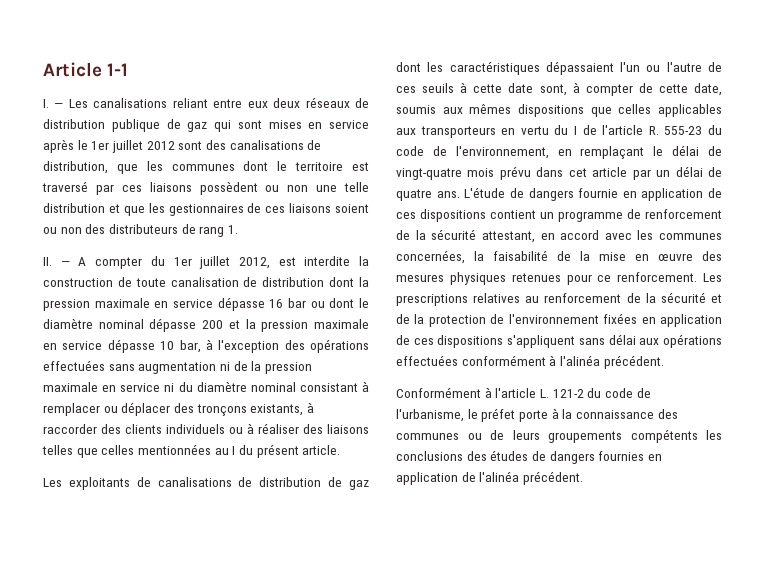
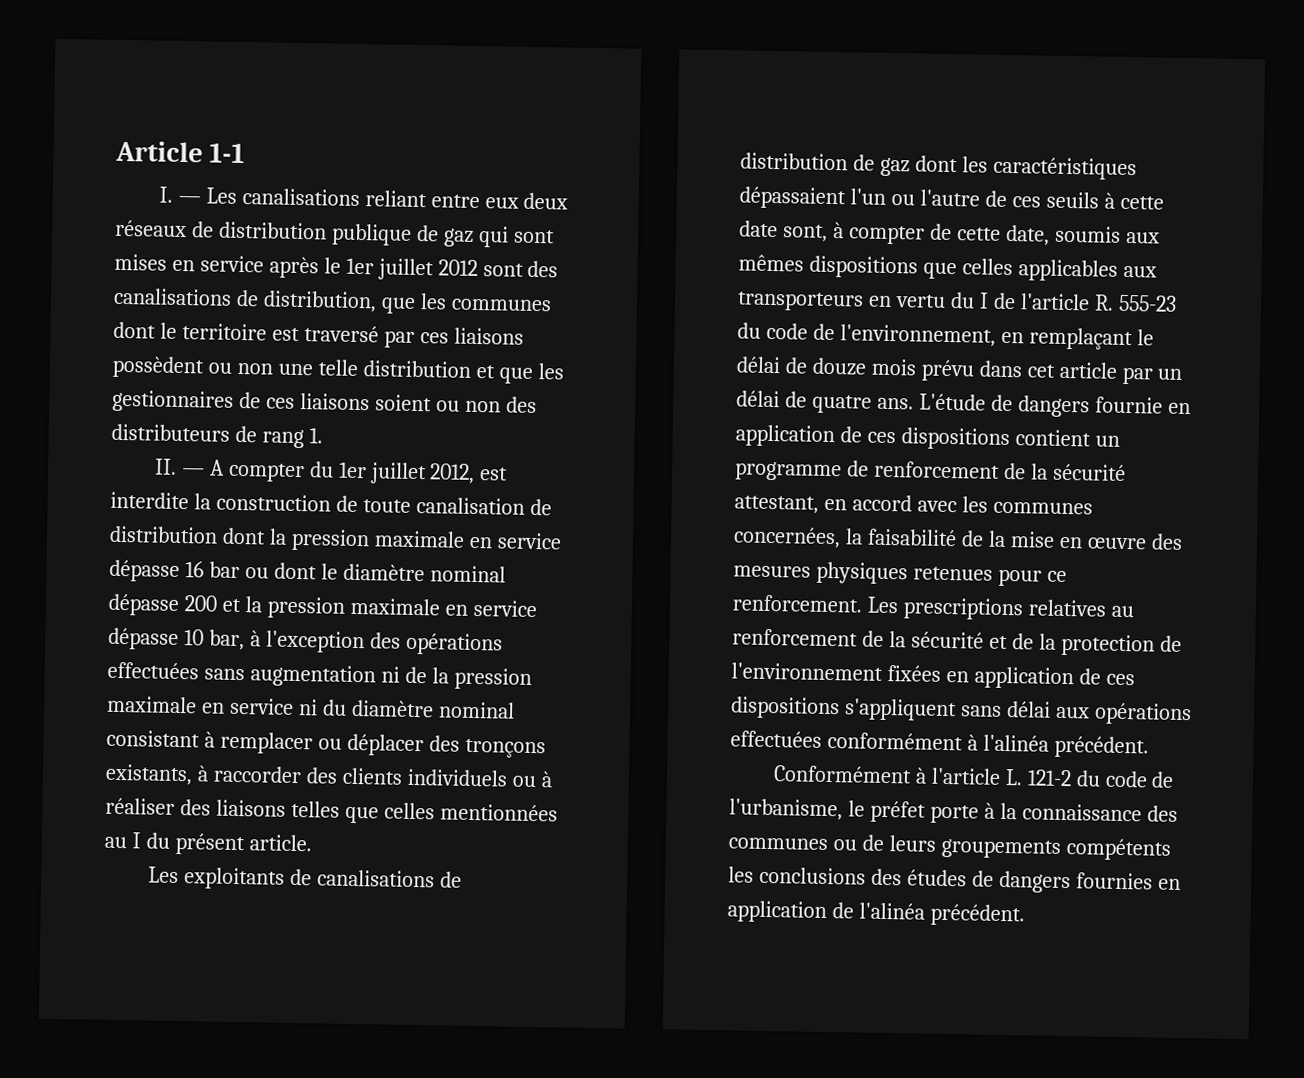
[396,168,462,180] vingt-quatre -> [811,357,867,376] douze

